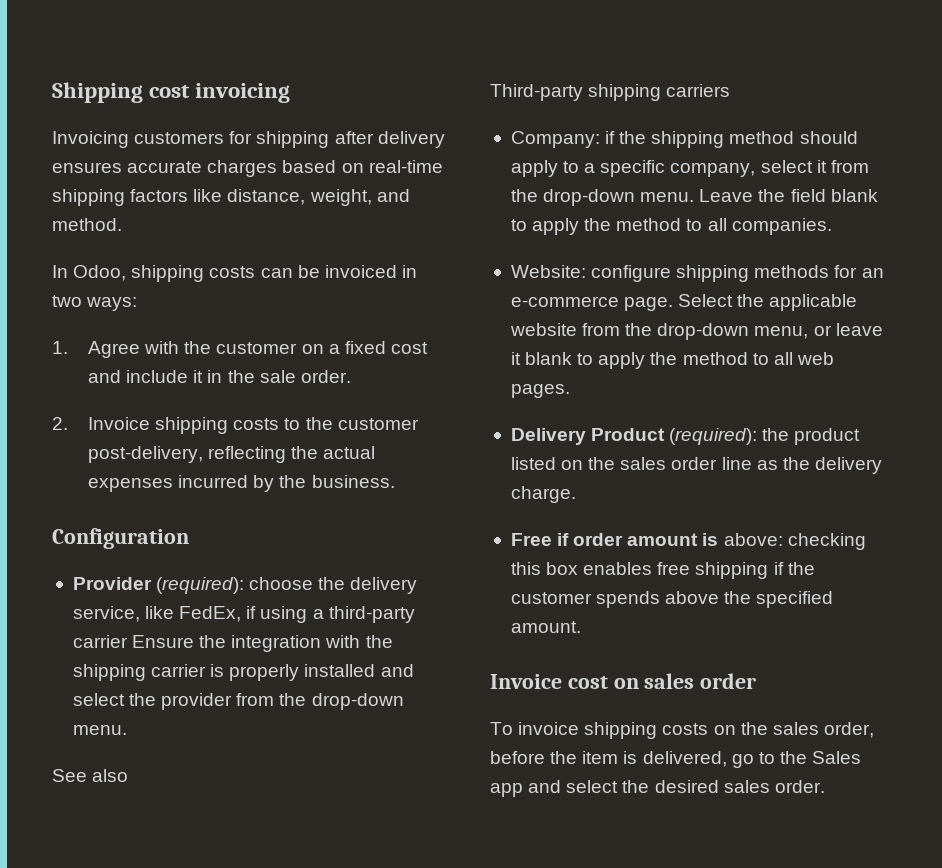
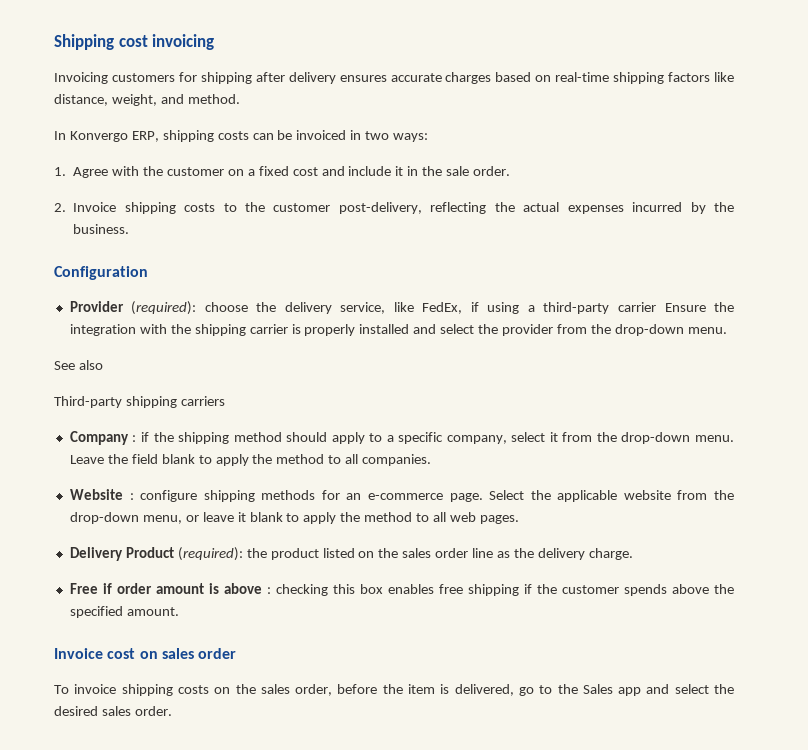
[73,265,127,281] Odoo, -> [69,131,159,142] Konvergo ERP,
[510,131,600,148] Company: -> [69,431,137,445] Company :
[510,265,586,278] Website: -> [69,489,134,500] Website :
[723,533,783,546] above: -> [223,583,271,594] above :

